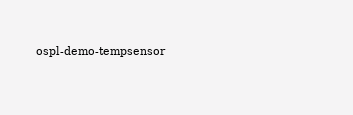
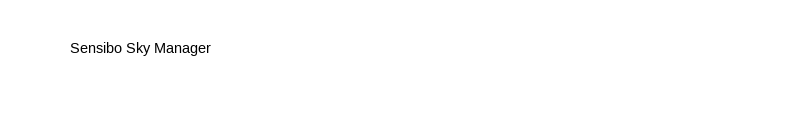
[36,46,166,57] ospl-demo-tempsensor -> [70,42,211,56] Sensibo Sky Manager

